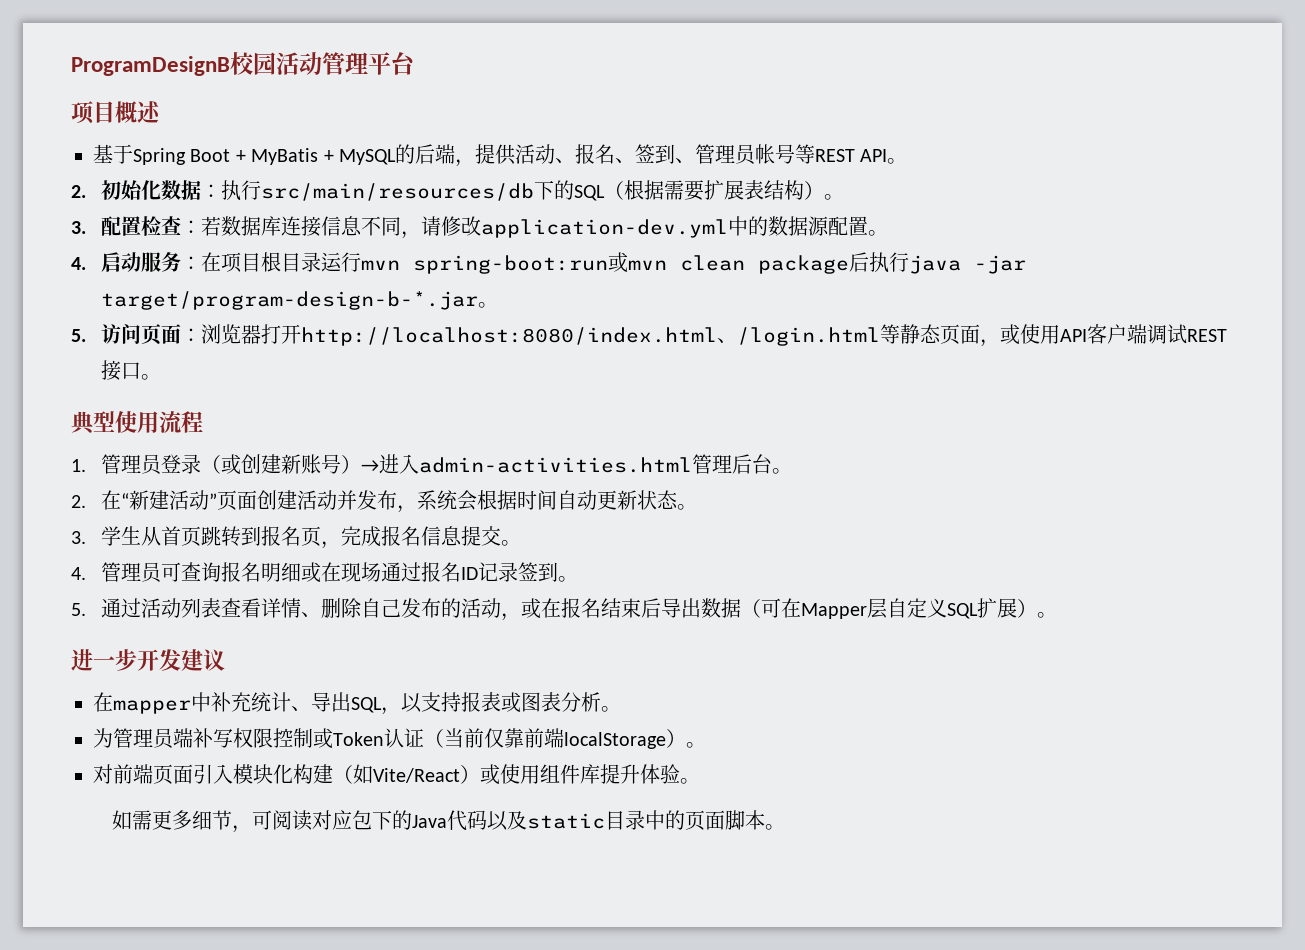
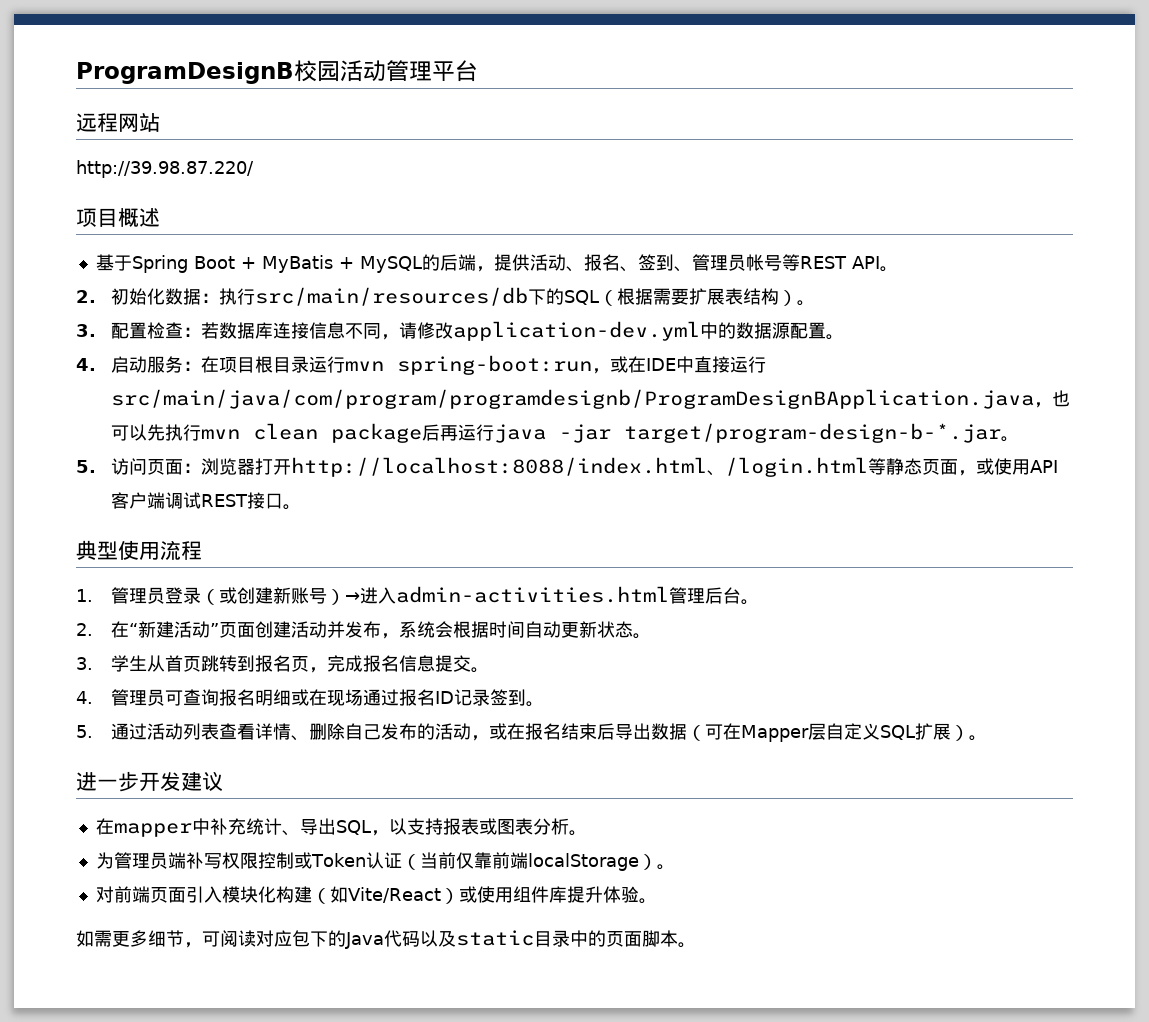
(415, 63) none -> [76,113,160,132] [76,160,254,178] // 远程网站 // http://39.98.87.220/
[607,252,628,273] 或 -> [591,356,766,374] [110,389,1070,409] [110,424,201,441] ，或在IDE中直接运行src/main/java/com/program/programdesignb/ProgramDesignBApplication.java，也可以先执行
[868,252,889,273] 执 -> [439,424,476,441] 再运
[300,327,717,346] http://localhost:8080/index.html -> [290,457,707,477] http://localhost:8088/index.html

